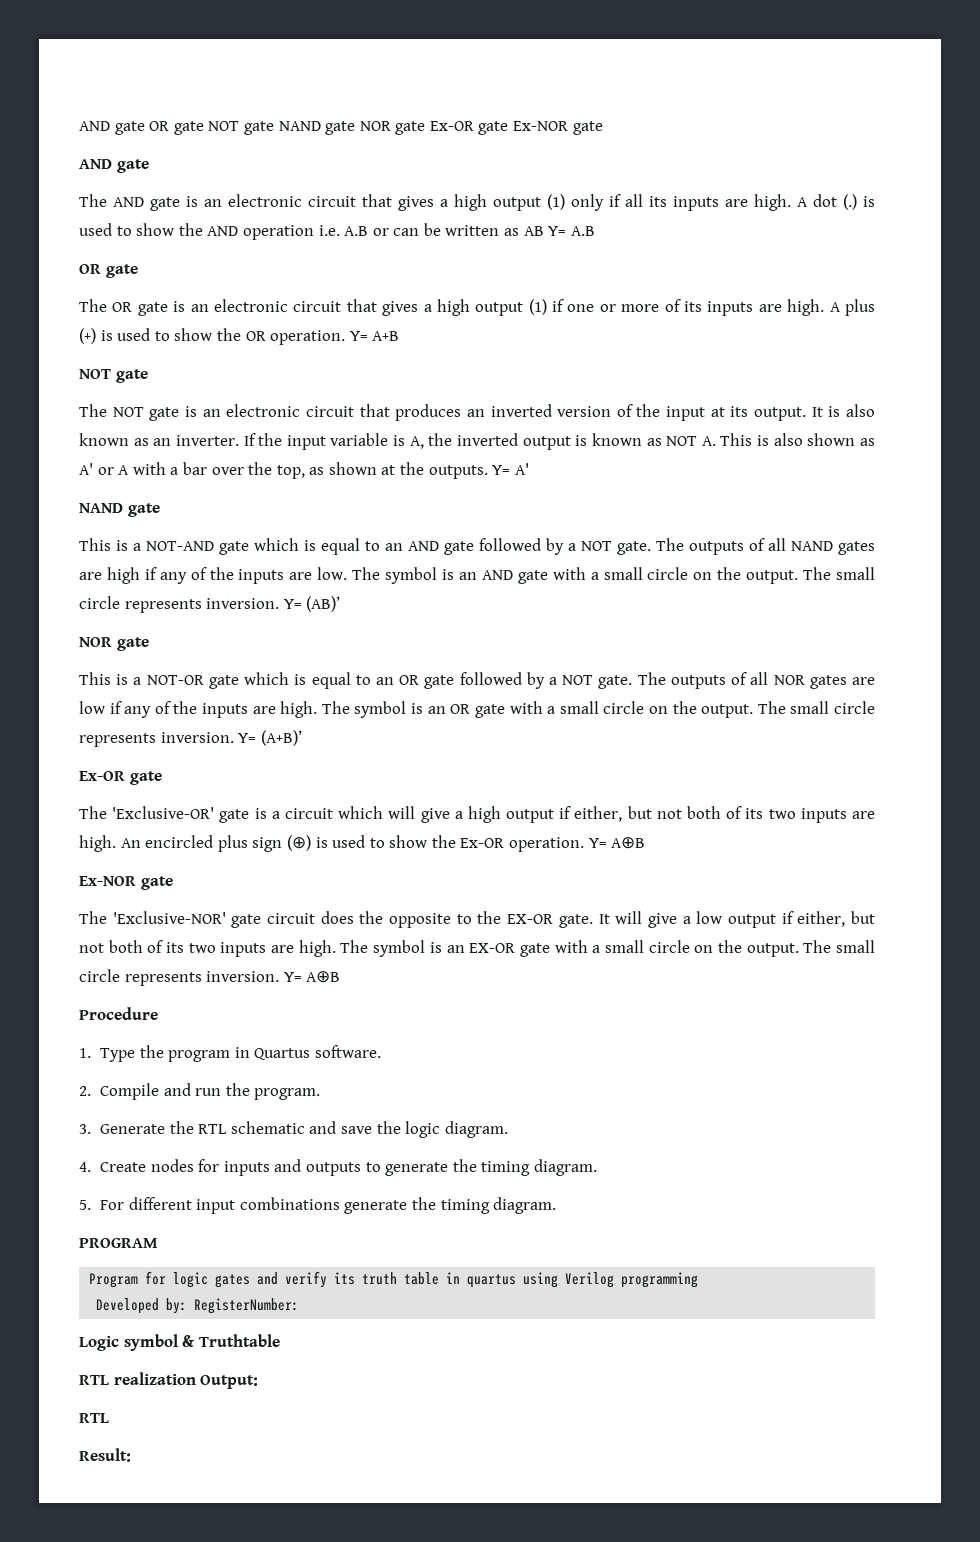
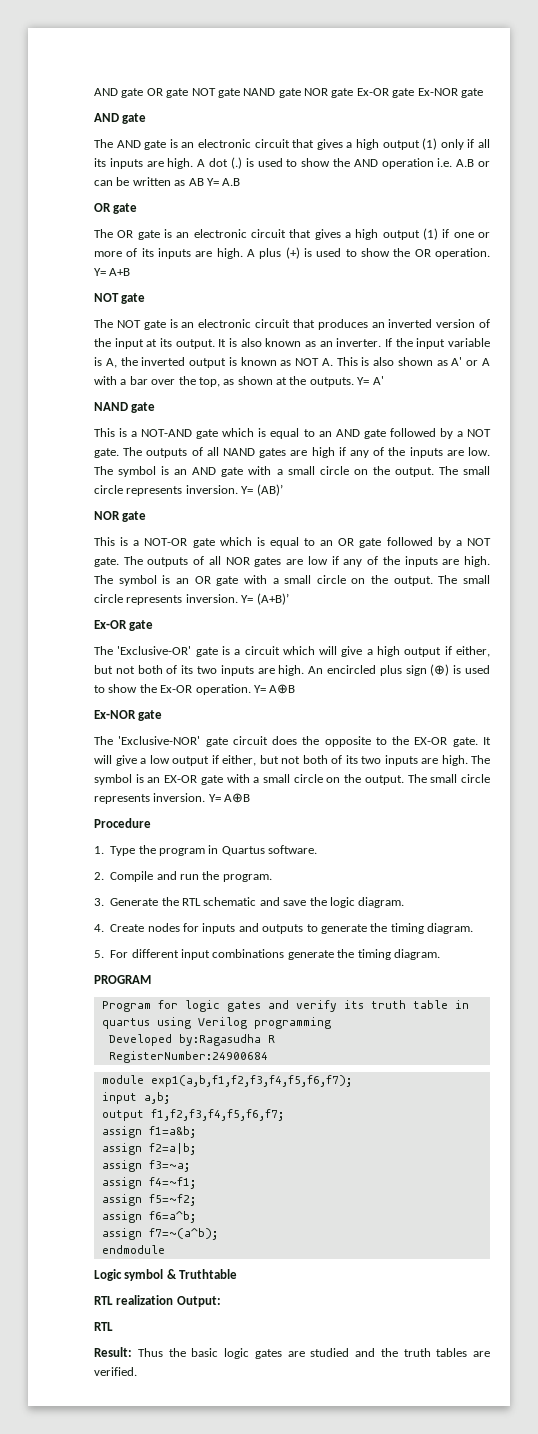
[166,1298,300,1314] by: RegisterNumber: -> [178,1034,275,1046] [108,1051,268,1063] [101,1075,352,1087] [101,1092,170,1104] [101,1109,284,1121] [101,1126,196,1138] [101,1143,196,1155] [101,1160,190,1172] [101,1177,196,1189] [101,1194,196,1206] [101,1211,196,1223] [101,1228,218,1240] [101,1245,165,1254] by:Ragasudha R // RegisterNumber:24900684 // module exp1(a,b,f1,f2,f3,f4,f5,f6,f7); // input a,b; // output f1,f2,f3,f4,f5,f6,f7; // assign f1=a&b; // assign f2=a|b; // assign f3=~a; // assign f4=~f1; // assign f5=~f2; // assign f6=a^b; // assign f7=~(a^b); // endmodule
(131, 1455) none -> [137,1348,490,1359] [94,1367,137,1376] Thus the basic logic gates are studied and the truth tables are verified.

